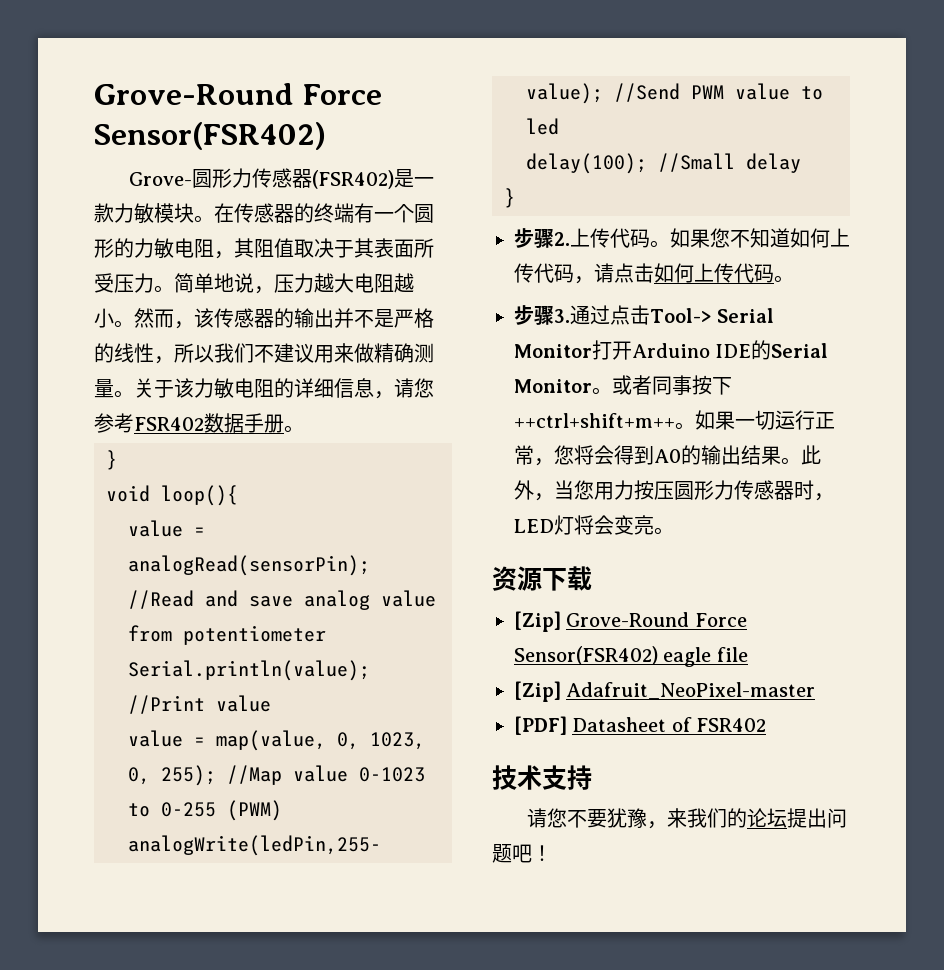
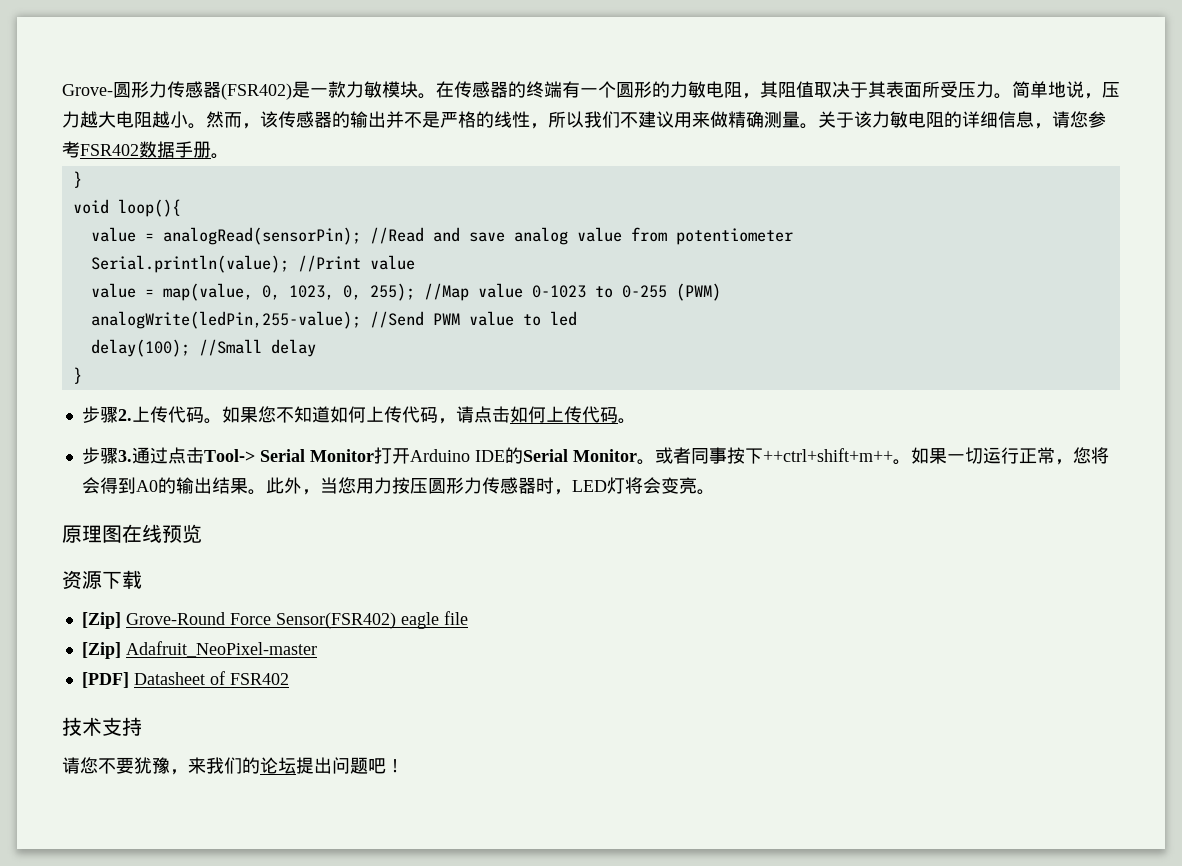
[94,83,383,105] [94,122,326,150] Grove-Round Force Sensor(FSR402) // -> (62, 90) none
(674, 531) none -> [62,524,202,543] // 原理图在线预览

